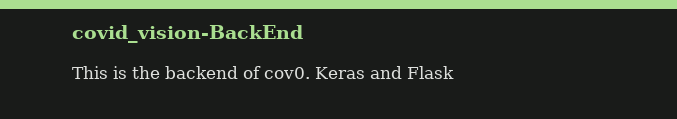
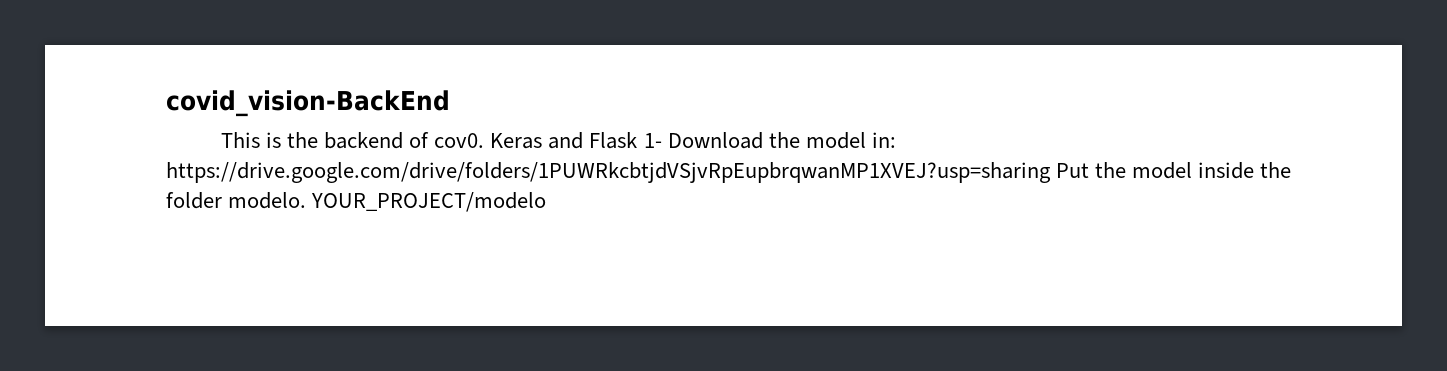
(454, 72) none -> [643,132,896,149] [166,162,1292,183] [166,192,547,212] 1- Download the model in: https://drive.google.com/drive/folders/1PUWRkcbtjdVSjvRpEupbrqwanMP1XVEJ?usp=sharing Put the model inside the folder modelo. YOUR_PROJECT/modelo

